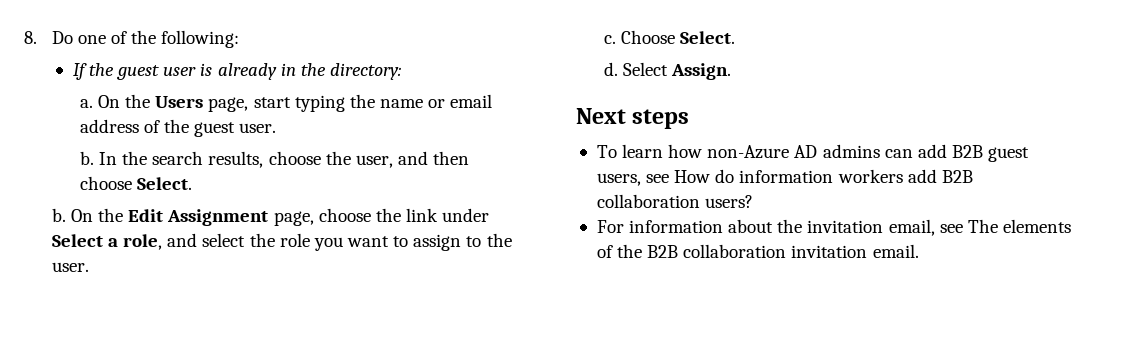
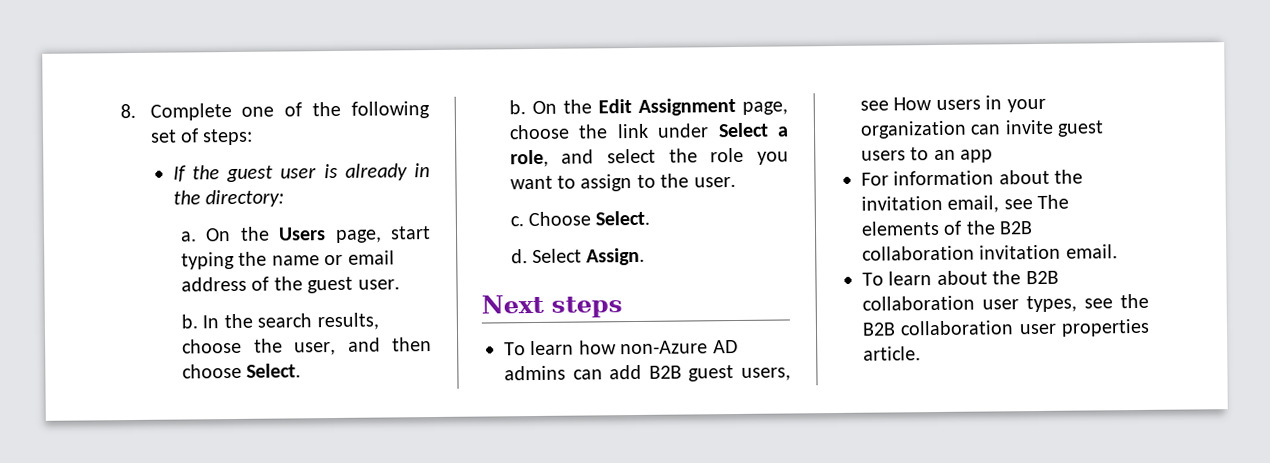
[51,31,73,44] Do -> [149,103,232,121] Complete
[161,30,240,48] following: -> [351,101,430,119] [149,128,254,146] following set of steps:
[715,169,973,183] [596,194,754,208] do information workers add B2B collaboration users? -> [935,95,1046,113] [860,119,1105,139] [861,147,994,163] users in your organization can invite guest users to an app
(919, 251) none -> [862,270,1059,286] [862,293,1149,313] [862,318,1150,337] [863,346,921,361] // To learn about the B2B collaboration user types, see the B2B collaboration user properties article.

